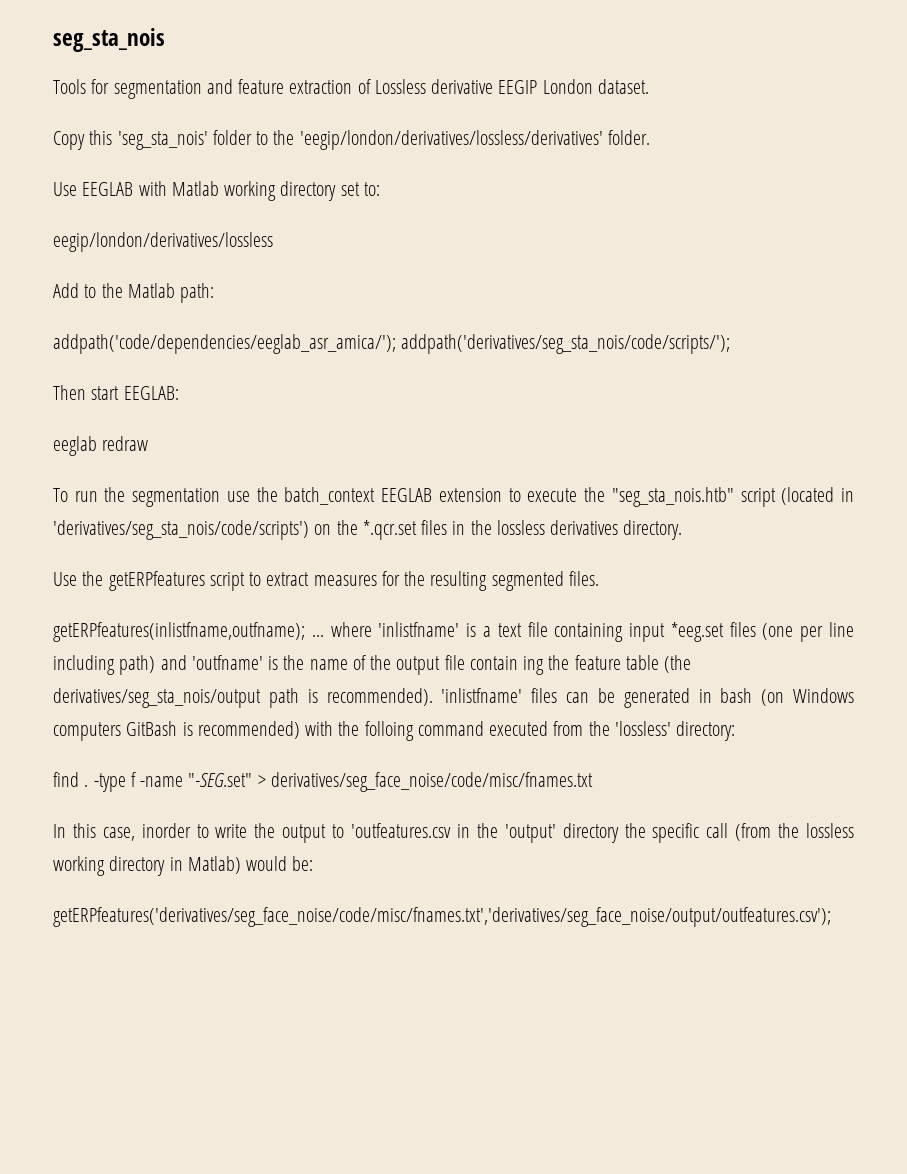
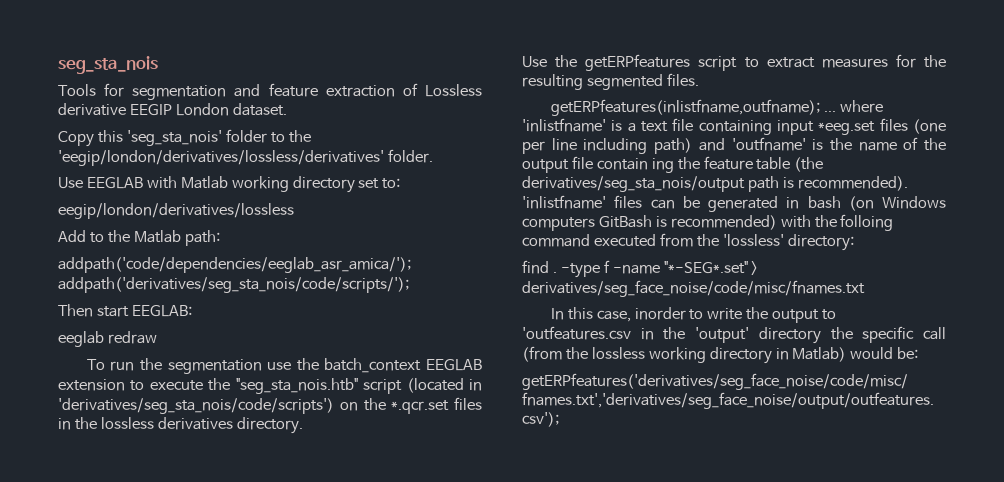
[188,773,253,787] "-SEG.set" -> [663,261,748,274] "*-SEG*.set"

